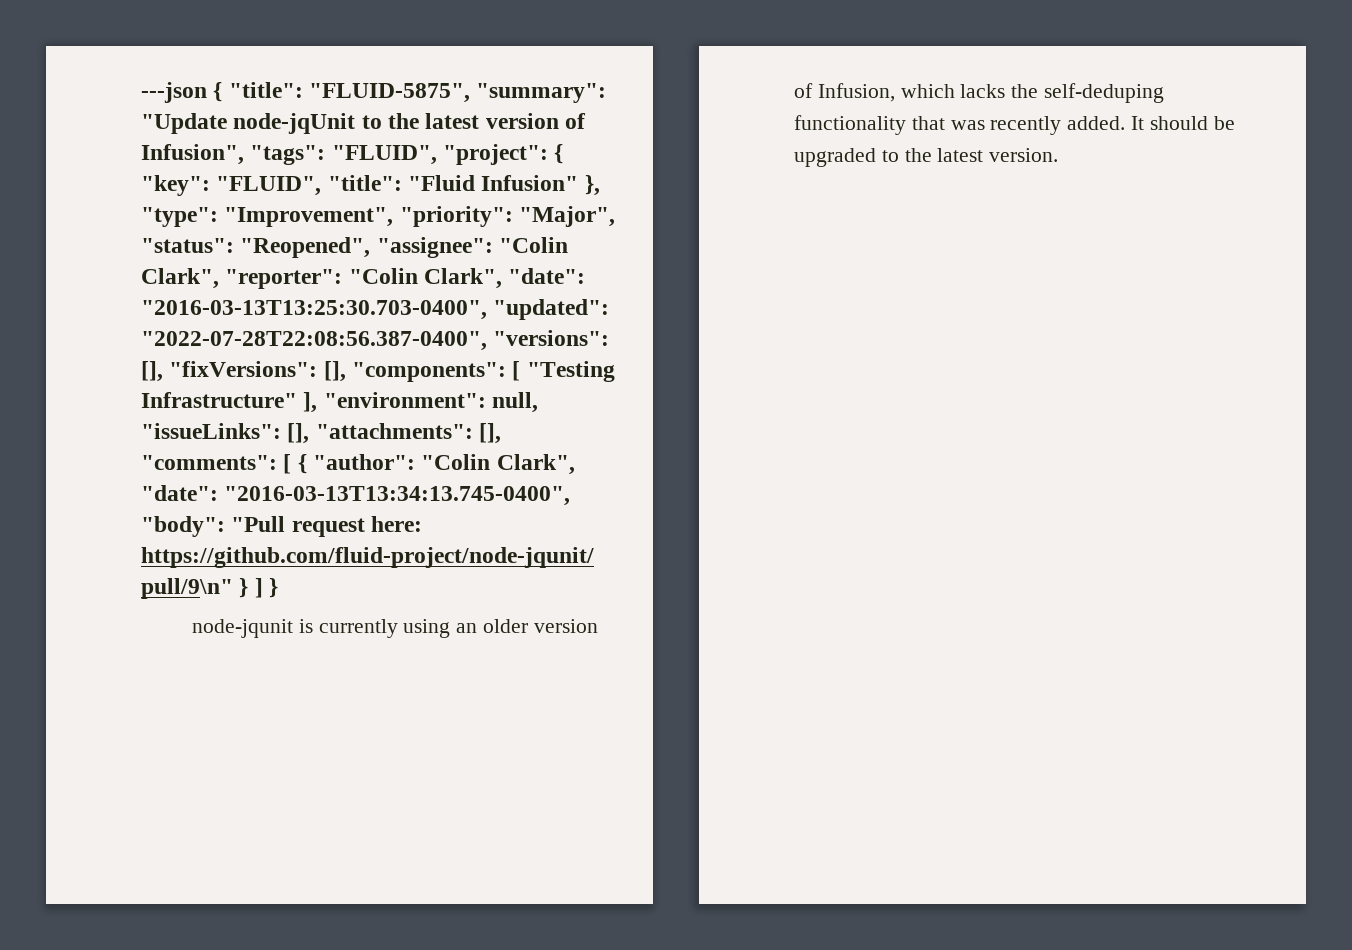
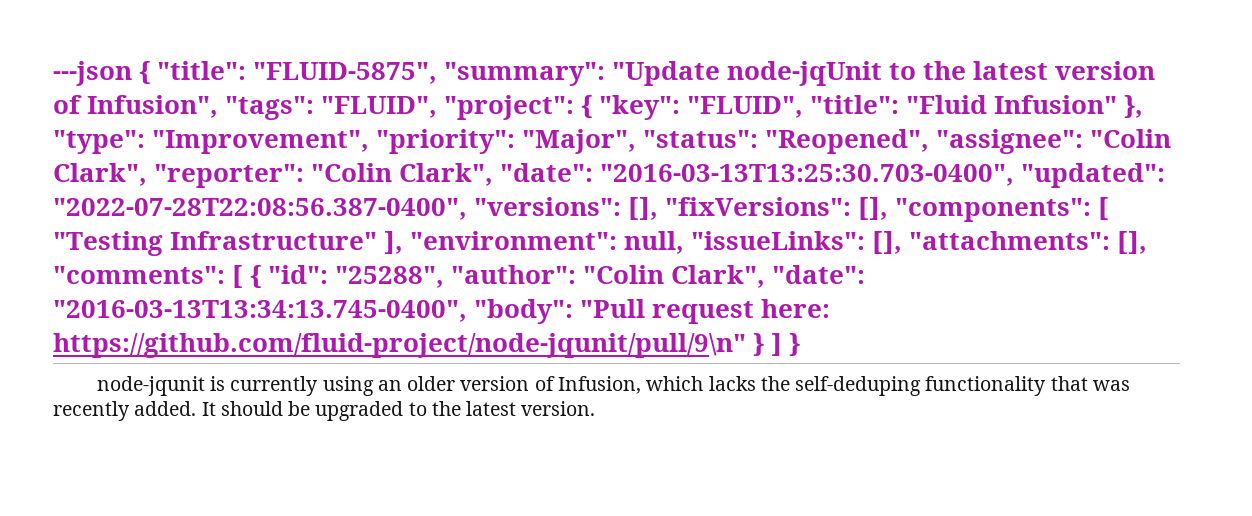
(307, 464) none -> [268,265,445,288] "id": "25288",

